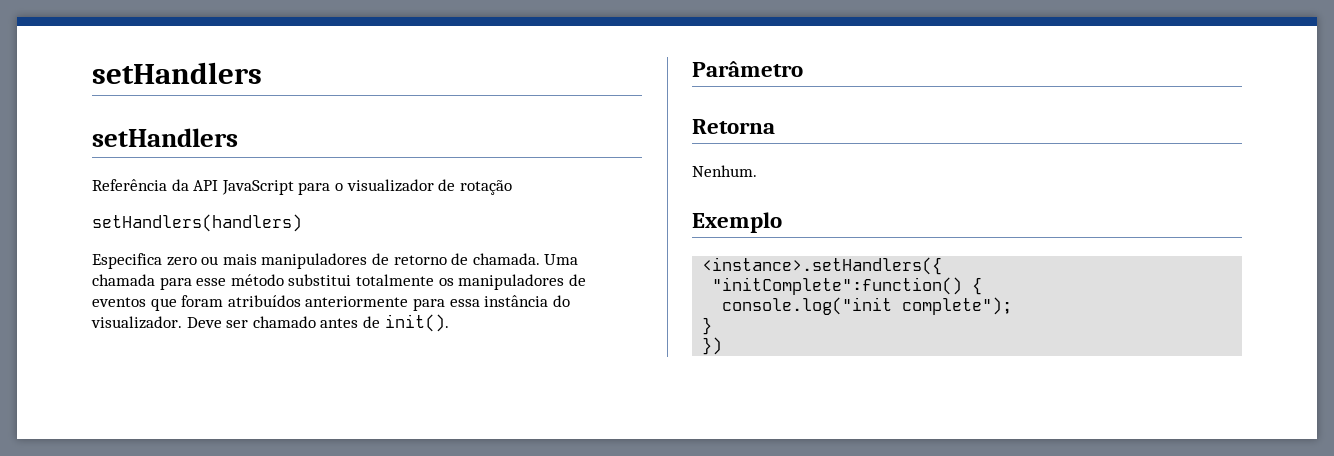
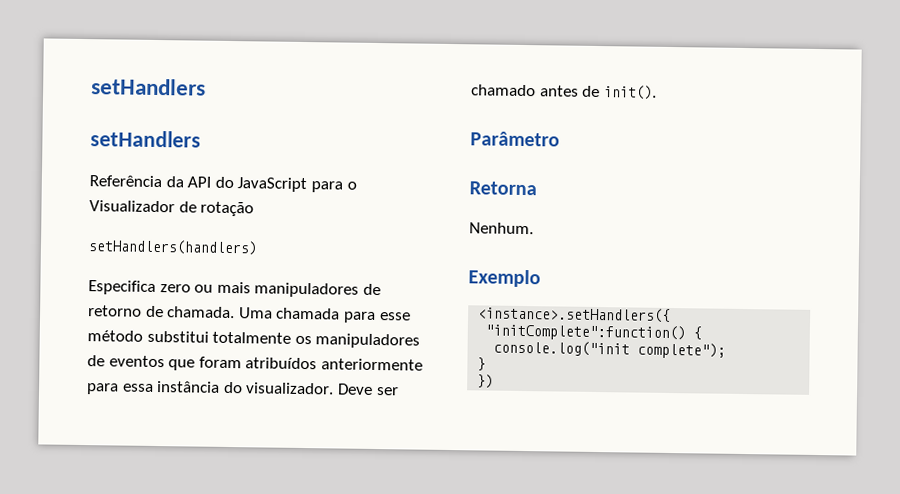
(219, 185) none -> [214,176,234,189] do
[346,179,434,192] visualizador -> [89,200,175,213] Visualizador

